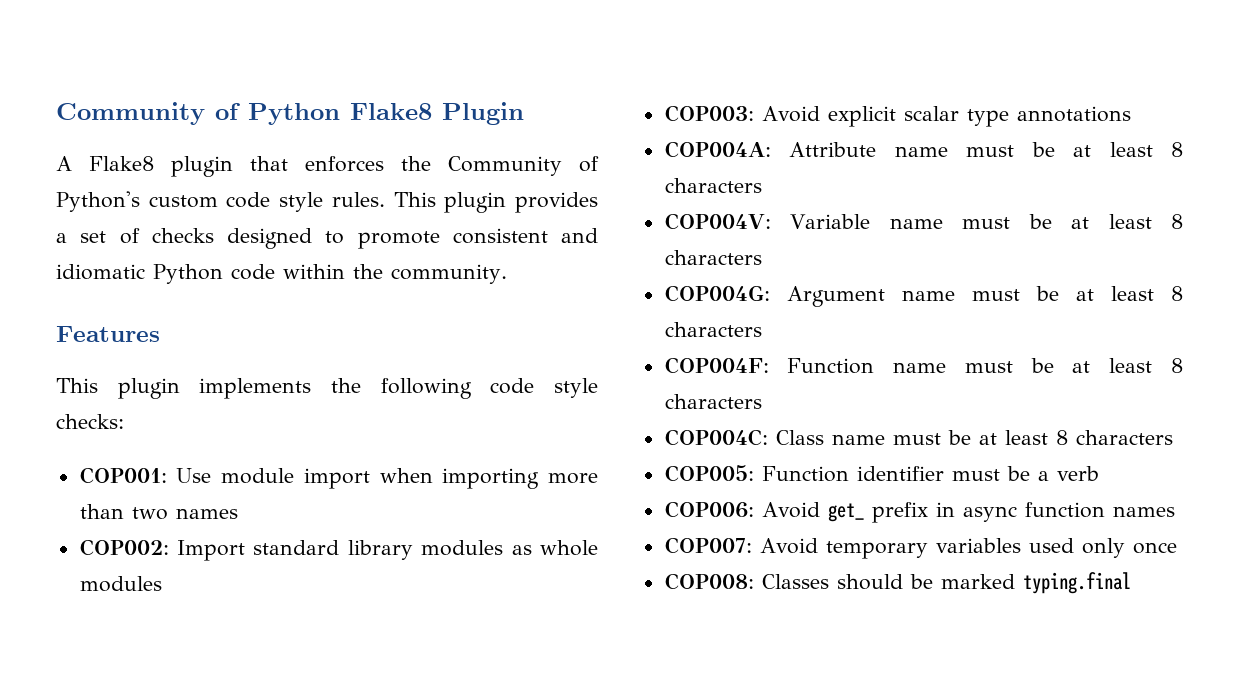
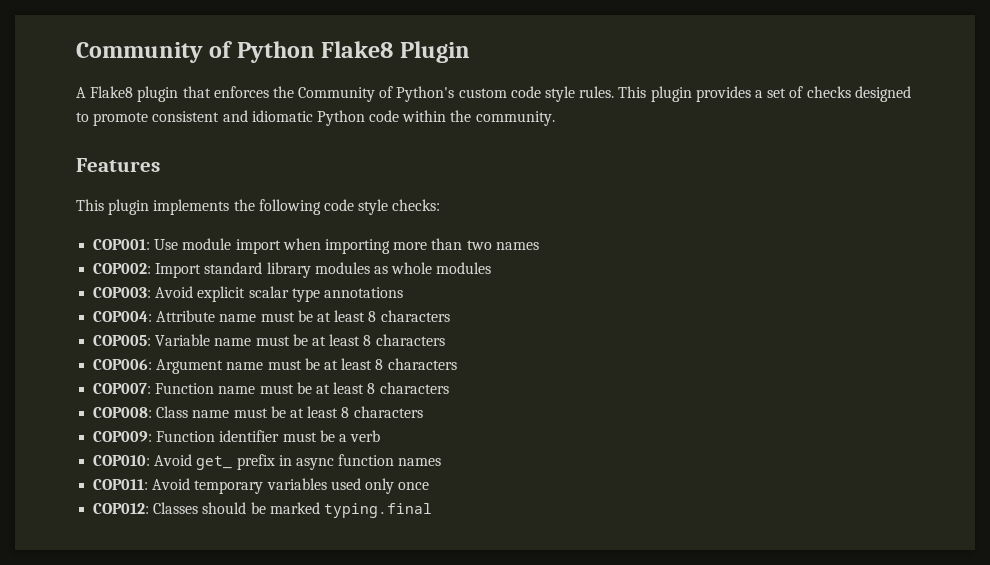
[664,141,771,158] COP004A: -> [93,311,153,322] COP004:
[664,213,771,230] COP004V: -> [93,335,152,346] COP005:
[664,285,770,302] COP004G: -> [93,359,153,370] COP006:
[664,357,769,374] COP004F: -> [93,383,152,394] COP007:
[664,429,768,446] COP004C: -> [93,407,153,418] COP008:
[664,465,754,482] COP005: -> [93,431,153,442] COP009:
[664,501,754,518] COP006: -> [93,455,151,466] COP010:
[664,537,752,554] COP007: -> [93,479,149,490] COP011:
[664,573,754,590] COP008: -> [93,503,150,514] COP012:

